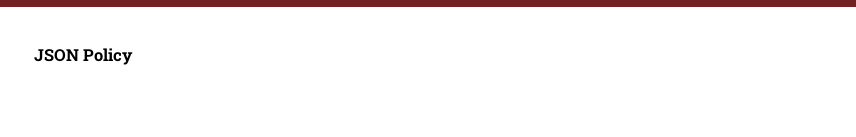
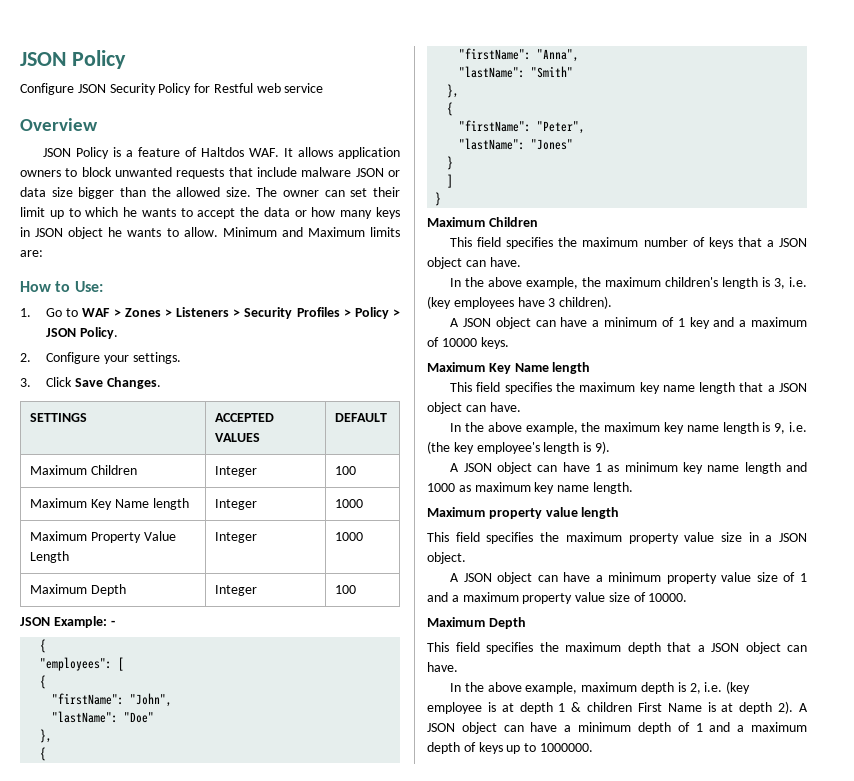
[34,48,134,65] JSON Policy -> [20,50,126,69] [20,83,324,95] [20,118,98,131] [43,147,401,159] [20,167,400,179] [20,187,400,199] [20,207,401,219] [20,227,400,239] [20,250,43,257] [20,281,103,292] [20,307,400,319] [46,327,118,339] [20,352,181,364] [20,377,161,389] [30,413,88,422] [215,413,275,422] [215,433,261,442] [335,413,388,422] [30,465,138,475] [215,466,258,477] [335,466,357,475] [30,498,189,510] [215,499,258,510] [335,499,364,508] [30,531,176,543] [30,551,70,563] [215,532,258,543] [335,532,364,541] [30,584,127,596] [215,585,258,596] [335,585,357,594] [20,616,115,628] [40,639,47,653] [40,657,125,671] [40,675,47,689] [52,693,173,707] [52,711,155,723] [40,729,53,743] [40,747,47,761] [459,48,580,62] [459,66,574,78] [447,84,460,98] [447,102,454,116] [459,120,586,134] [459,138,574,150] [447,156,454,170] [447,174,454,188] [435,192,442,206] [427,217,538,227] [450,237,807,249] [427,257,521,269] [450,277,808,289] [427,296,613,309] [450,317,807,329] [427,337,509,349] [427,362,591,374] [450,382,808,394] [427,402,521,414] [450,422,807,434] [427,441,610,454] [450,462,807,474] [427,482,633,494] [427,507,620,519] [427,532,807,544] [427,552,466,564] [450,572,807,584] [427,592,688,604] [427,617,526,629] [427,642,807,654] [427,662,458,672] [450,681,751,694] [427,701,808,714] [427,722,807,734] [427,742,593,754] JSON Policy // Configure JSON Security Policy for Restful web service // Overview // JSON Policy is a feature of Haltdos WAF. It allows application owners to block unwanted requests that include malware JSON or data size bigger than the allowed size. The owner can set their limit up to which he wants to accept the data or how many keys in JSON object he wants to allow. Minimum and Maximum limits are: // How to Use: // 1. Go to WAF > Zones > Listeners > Security Profiles > Policy > JSON Policy. // 2. Configure your settings. // 3. Click Save Changes. // SETTINGS | ACCEPTED VALUES | DEFAULT // Maximum Children | Integer | 100 // Maximum Key Name length | Integer | 1000 // Maximum Property Value Length | Integer | 1000 // Maximum Depth | Integer | 100 // JSON Example: - // { // "employees": [ // { // "firstName": "John", // "lastName": "Doe" // }, // { // "firstName": "Anna", // "lastName": "Smith" // }, // { // "firstName": "Peter", // "lastName": "Jones" // } // ] // } // Maximum Children // This field specifies the maximum number of keys that a JSON object can have. // In the above example, the maximum children's length is 3, i.e. (key employees have 3 children). // A JSON object can have a minimum of 1 key and a maximum of 10000 keys. // Maximum Key Name length // This field specifies the maximum key name length that a JSON object can have. // In the above example, the maximum key name length is 9, i.e. (the key employee's length is 9). // A JSON object can have 1 as minimum key name length and 1000 as maximum key name length. // Maximum property value length // This field specifies the maximum property value size in a JSON object. // A JSON object can have a minimum property value size of 1 and a maximum property value size of 10000. // Maximum Depth // This field specifies the maximum depth that a JSON object can have. // In the above example, maximum depth is 2, i.e. (key employee is at depth 1 & children First Name is at depth 2). A JSON object can have a minimum depth of 1 and a maximum depth of keys up to 1000000.

